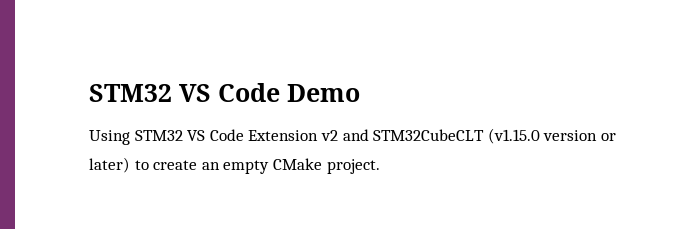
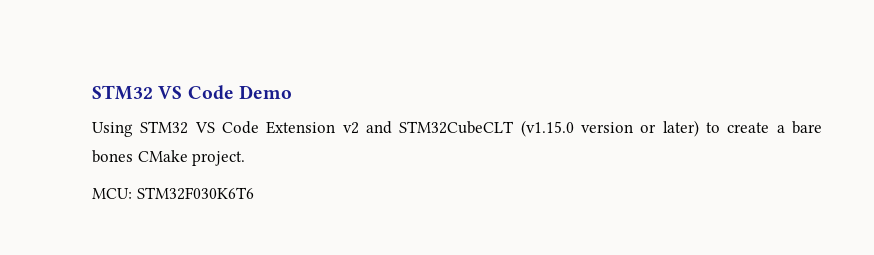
[201,160,270,174] an empty -> [776,121,823,134] [92,150,133,163] a bare bones
(380, 166) none -> [92,187,254,200] // MCU: STM32F030K6T6

